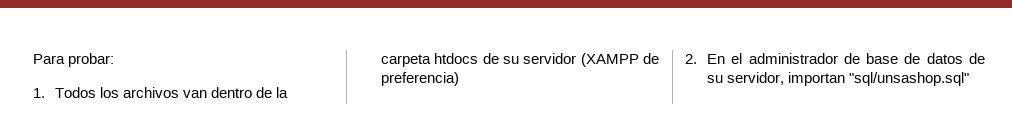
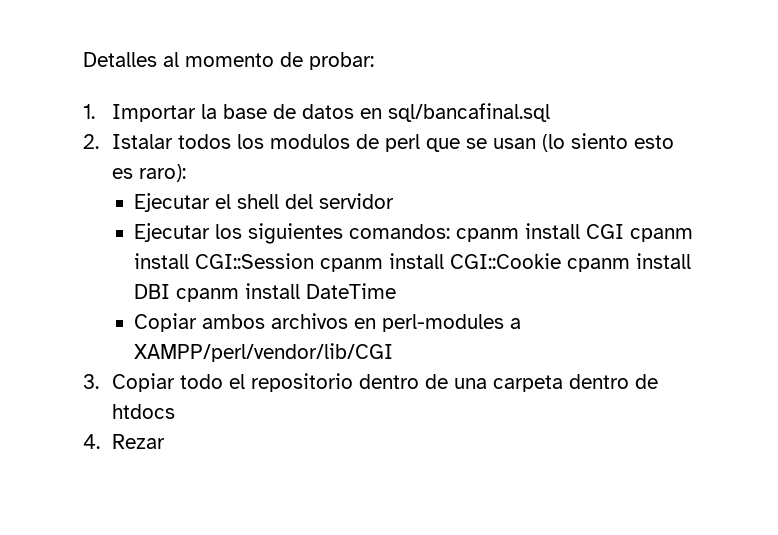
[33,53,115,67] [33,87,289,98] [380,53,659,67] [380,72,459,86] [685,53,985,64] [706,72,970,86] Para probar: // 1. Todos los archivos van dentro de la carpeta htdocs de su servidor (XAMPP de preferencia) // 2. En el administrador de base de datos de su servidor, importan "sql/unsashop.sql" -> [83,52,374,70] [83,103,550,122] [83,133,674,152] [111,164,186,182] [134,193,395,212] [134,223,694,244] [134,253,692,272] [134,283,397,302] [134,313,522,332] [134,343,394,362] [83,373,658,392] [111,404,175,419] [83,434,165,449] Detalles al momento de probar: // 1. Importar la base de datos en sql/bancafinal.sql // 2. Istalar todos los modulos de perl que se usan (lo siento esto es raro): // Ejecutar el shell del servidor // Ejecutar los siguientes comandos: cpanm install CGI cpanm install CGI::Session cpanm install CGI::Cookie cpanm install DBI cpanm install DateTime // Copiar ambos archivos en perl-modules a XAMPP/perl/vendor/lib/CGI // 3. Copiar todo el repositorio dentro de una carpeta dentro de htdocs // 4. Rezar

